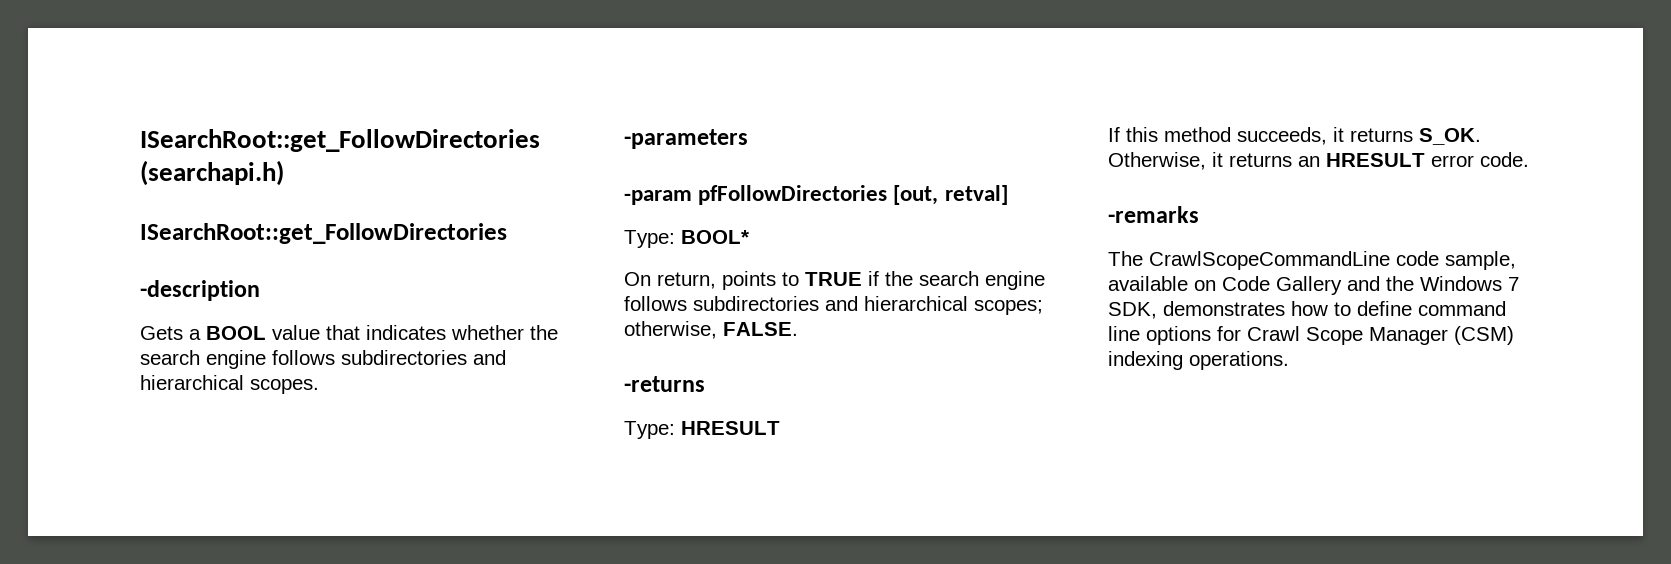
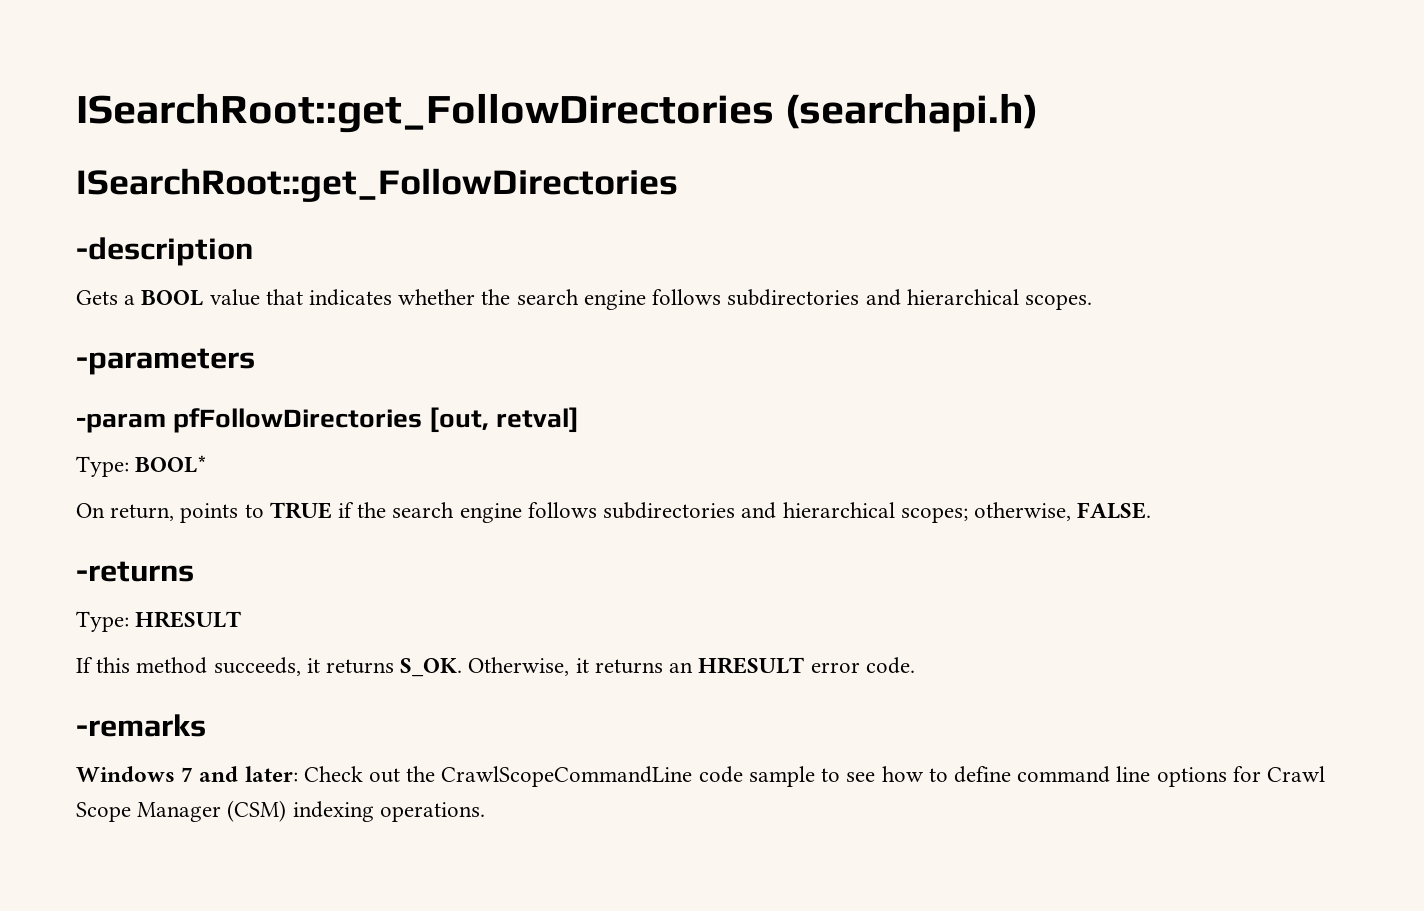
[1108,251,1516,270] [1108,276,1519,295] [1108,301,1285,319] The CrawlScopeCommandLine code sample, available on Code Gallery and the Windows 7 SDK, demonstrates -> [76,766,876,787] Windows 7 and later: Check out the CrawlScopeCommandLine code sample to see

